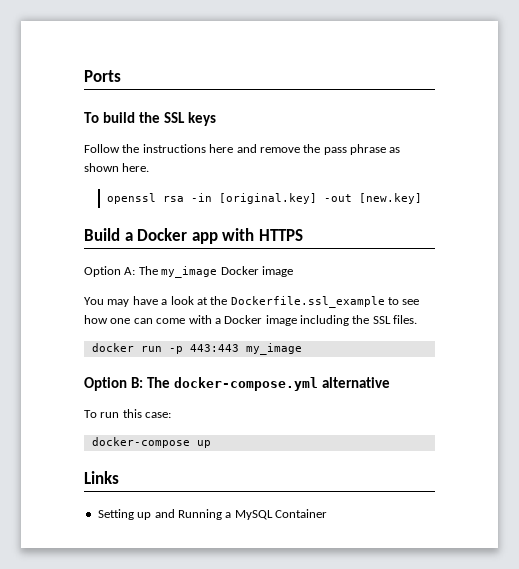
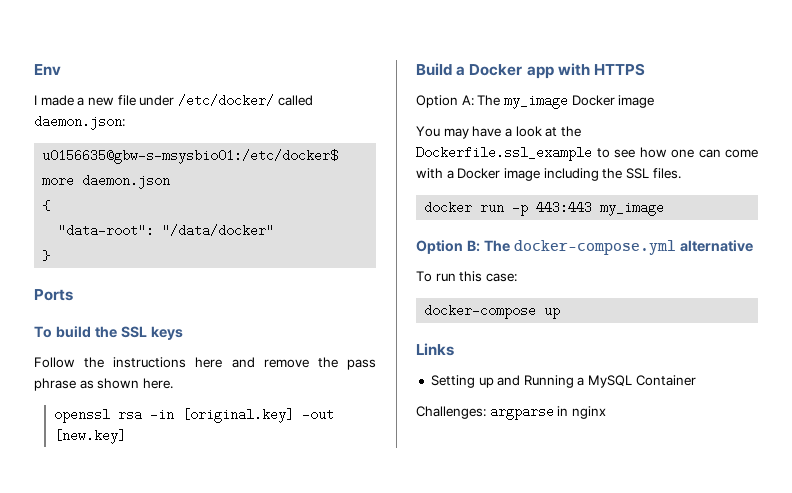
(84, 76) none -> [34,64,61,75] [34,94,313,107] [34,115,125,130] [42,149,339,164] [42,174,171,189] [42,200,51,211] [58,224,275,237] [42,250,51,261] Env // I made a new file under /etc/docker/ called daemon.json: // u0156635@gbw-s-msysbio01:/etc/docker$ more daemon.json // { // "data-root": "/data/docker" // } //
(327, 513) none -> [416,405,606,420] // Challenges: argparse in nginx

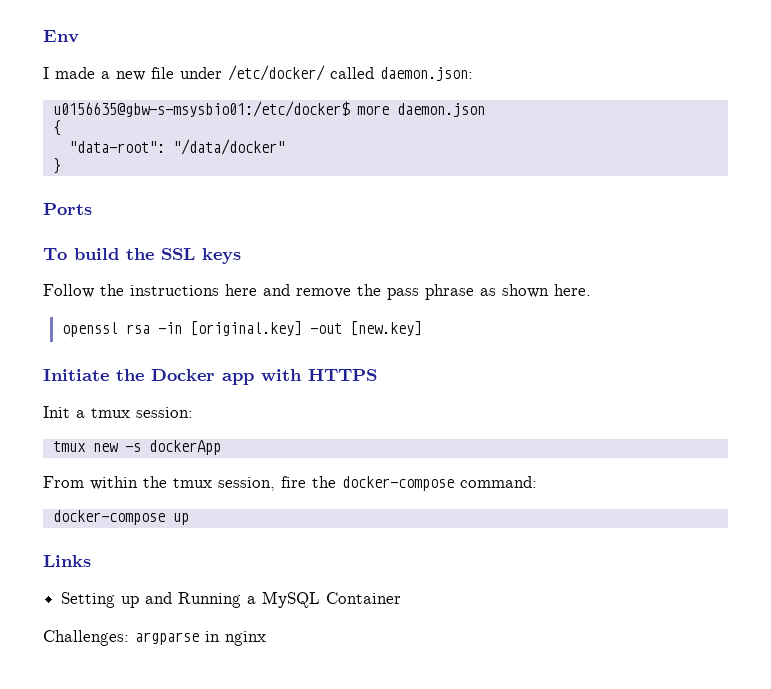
[416,63,466,76] Build a -> [43,369,144,381] Initiate the
[416,94,655,109] [416,126,581,139] [416,146,758,161] [416,168,681,181] [424,201,665,216] [416,240,753,255] [416,271,517,282] Option A: The my_image Docker image // You may have a look at the Dockerfile.ssl_example to see how one can come with a Docker image including the SSL files. // docker run -p 443:443 my_image // Option B: The docker-compose.yml alternative // To run this case: -> [43,406,193,418] [52,440,221,455] [43,476,537,491] Init a tmux session: // tmux new -s dockerApp // From within the tmux session, fire the docker-compose command:

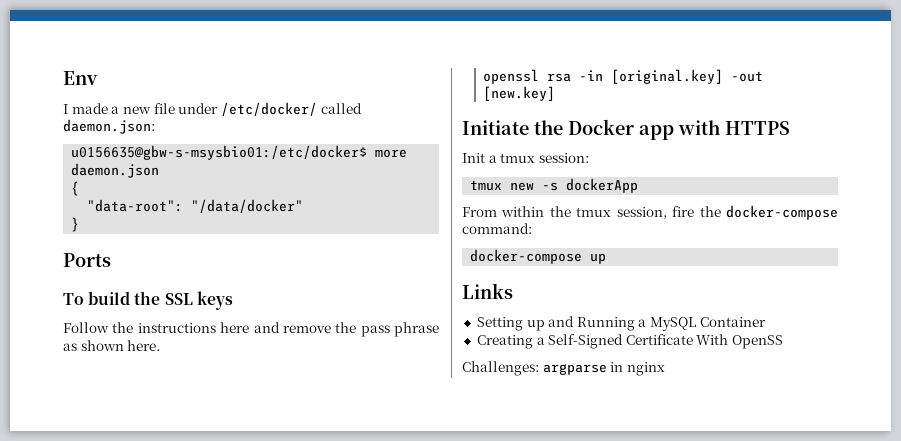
(402, 598) none -> [476,334,784,349] // Creating a Self-Signed Certificate With OpenSS

